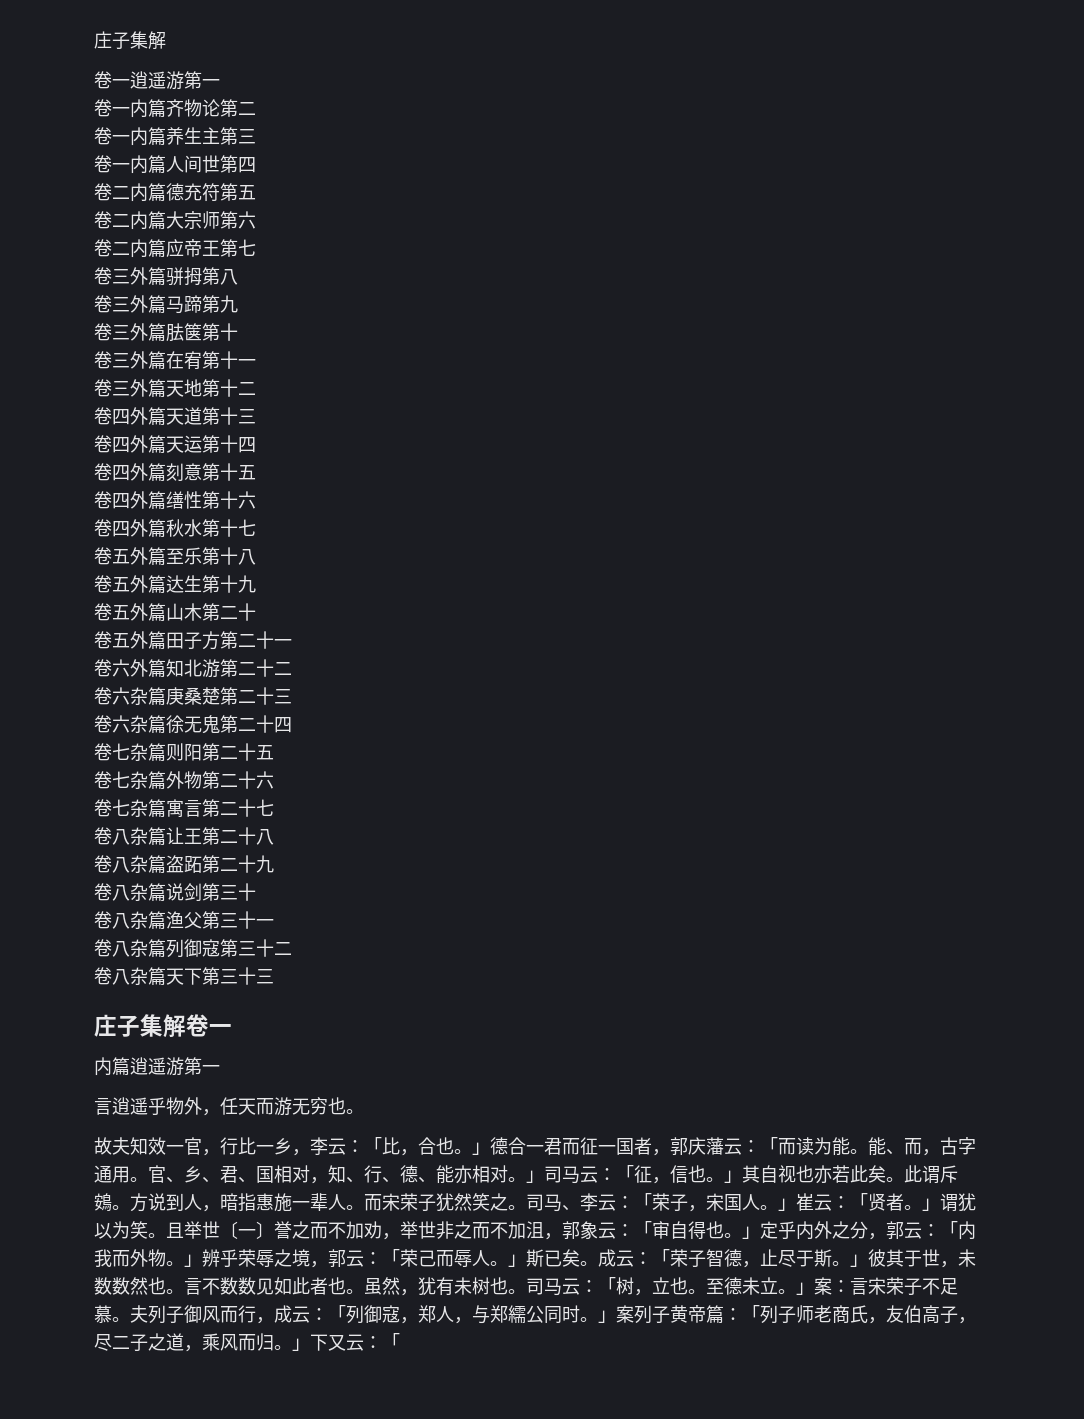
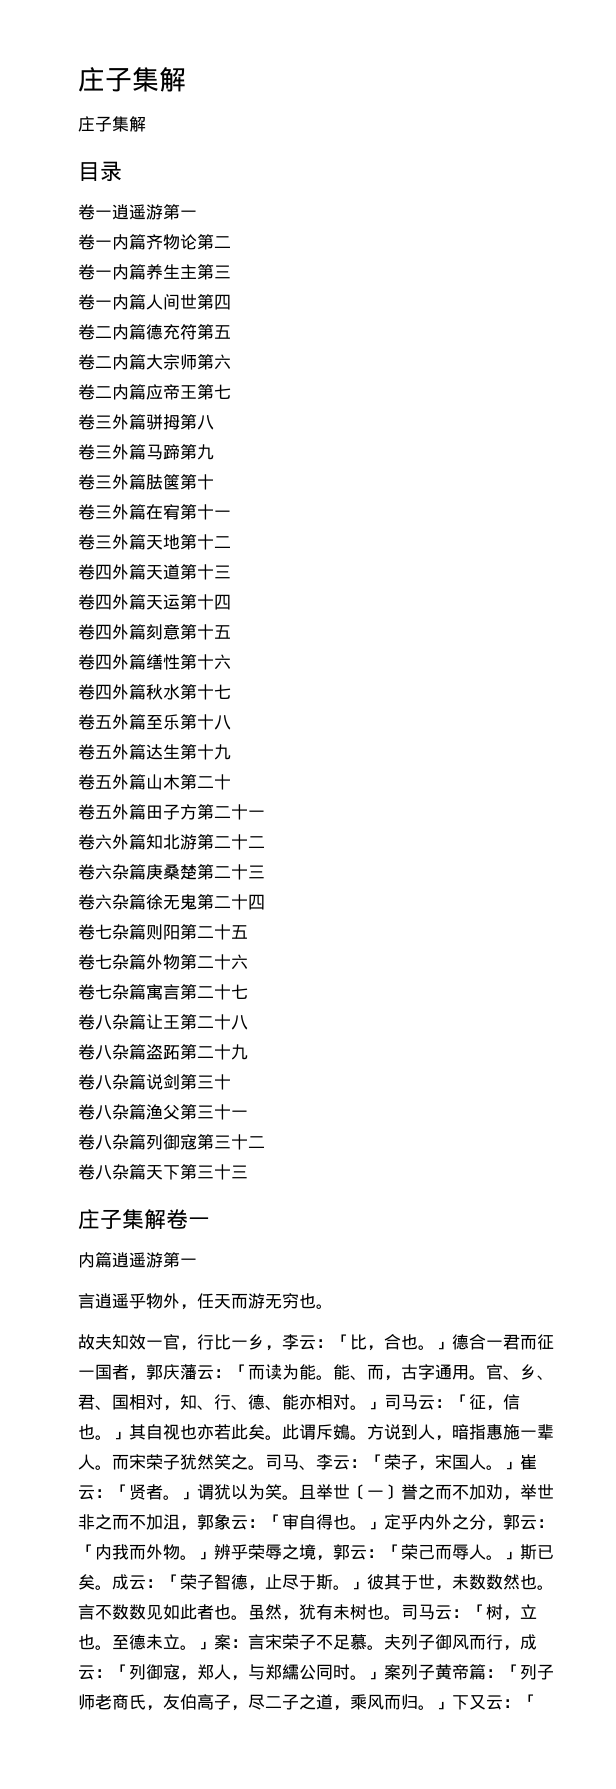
[94,31,166,50] 庄子集解 -> [78,67,186,92] [78,116,146,132] [78,161,122,182] 庄子集解 // 庄子集解 // 目录

